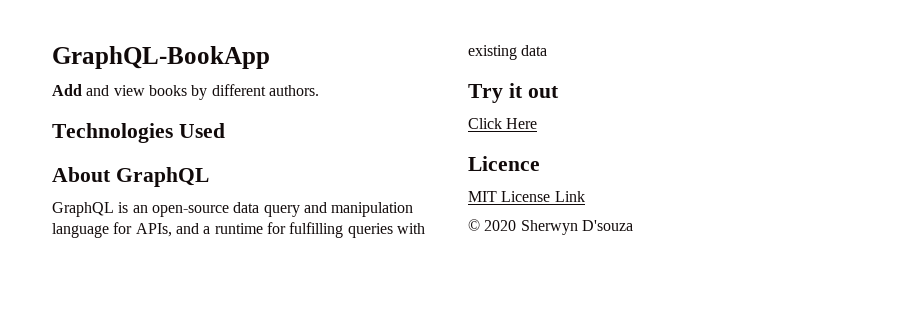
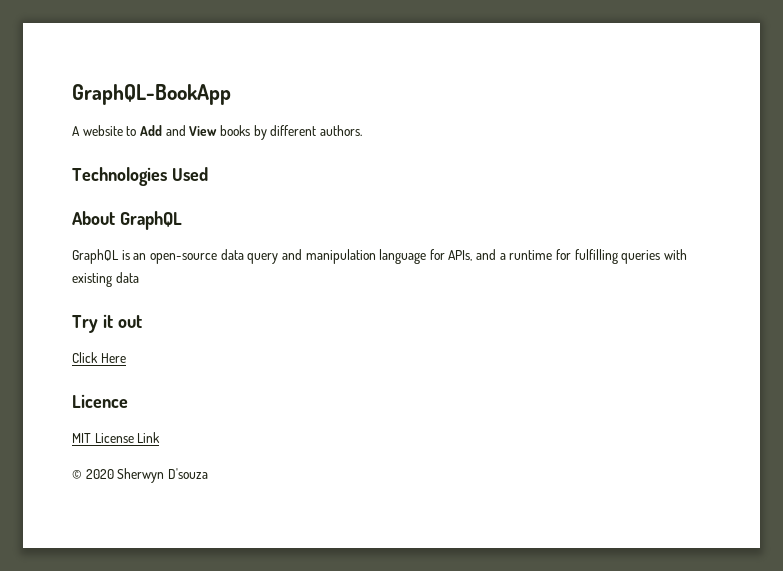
(270, 57) none -> [72,125,137,136] A website to
[113,85,145,96] view -> [189,126,218,136] View

